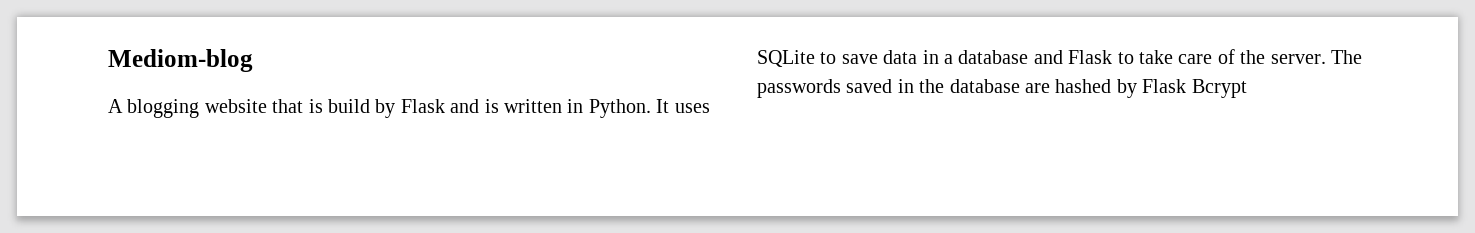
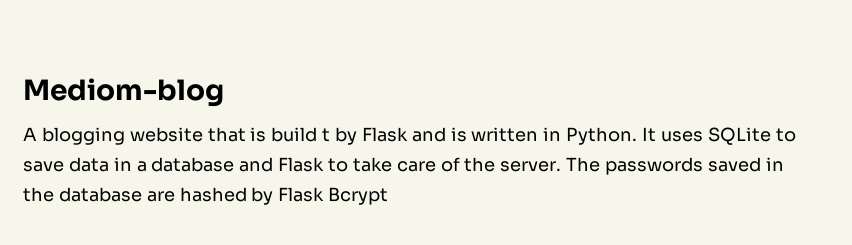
(370, 106) none -> [322,128,331,142] t

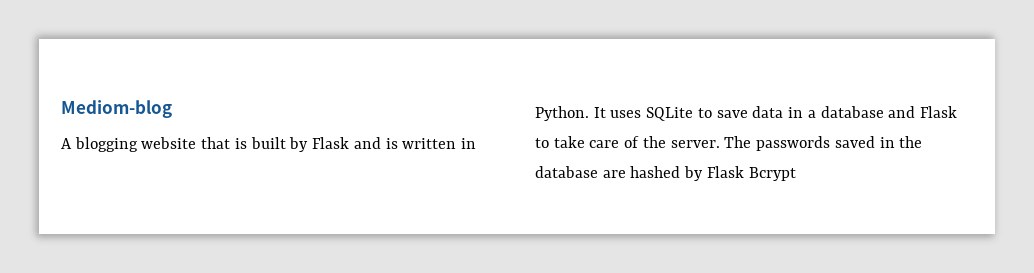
[271,127,331,142] build t -> [250,137,286,149] built

